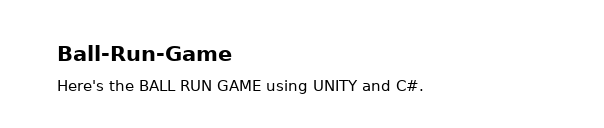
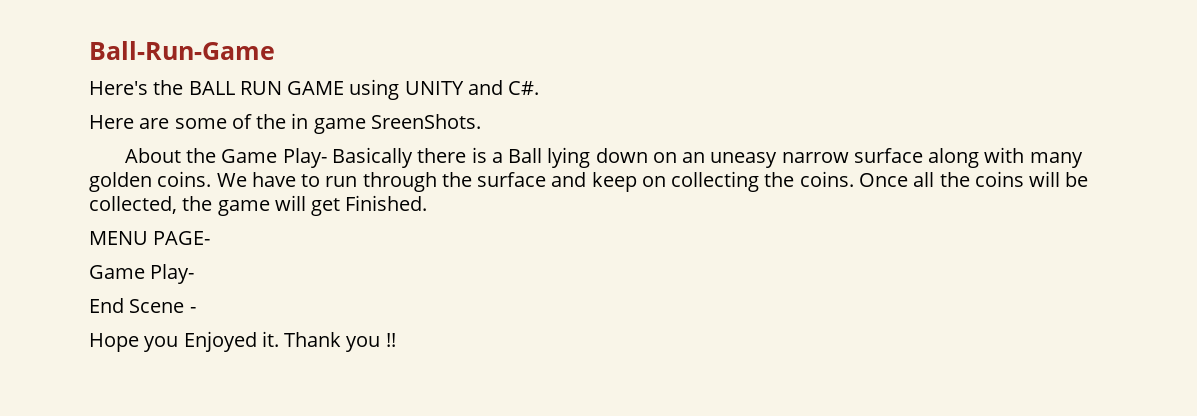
(424, 85) none -> [89,113,481,134] [124,147,1083,168] [89,171,1089,192] [89,195,428,216] [89,231,211,245] [89,264,195,284] [89,298,196,313] [89,331,396,352] // Here are some of the in game SreenShots. // About the Game Play- Basically there is a Ball lying down on an uneasy narrow surface along with many golden coins. We have to run through the surface and keep on collecting the coins. Once all the coins will be collected, the game will get Finished. // MENU PAGE- // Game Play- // End Scene - // Hope you Enjoyed it. Thank you !!

